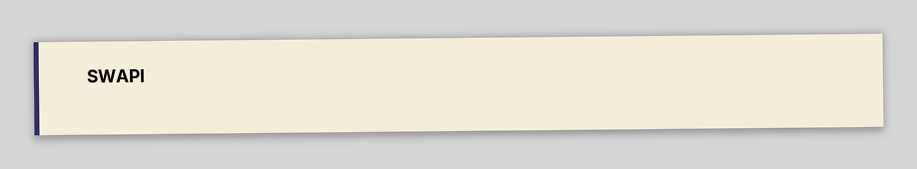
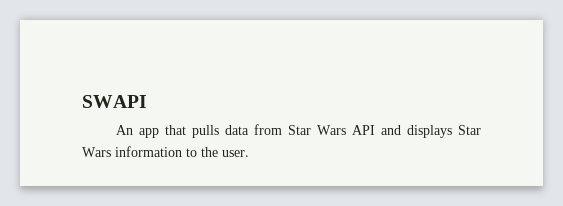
(145, 76) none -> [115,124,481,138] [82,146,249,157] // An app that pulls data from Star Wars API and displays Star Wars information to the user.

